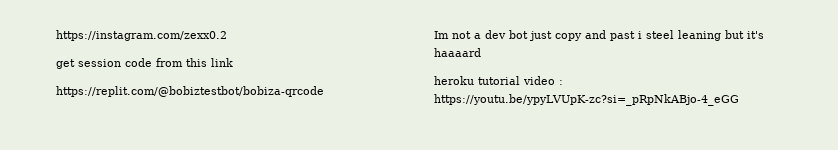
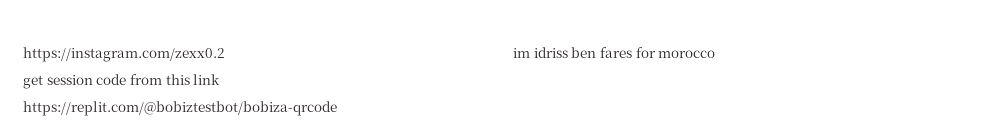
[434,30,764,41] [434,48,481,57] [434,76,563,85] [434,94,739,106] Im not a dev bot just copy and past i steel leaning but it's haaaard // heroku tutorial video : https://youtu.be/ypyLVUpK-zc?si=_pRpNkABjo-4_eGG -> [513,47,716,58] im idriss ben fares for morocco

